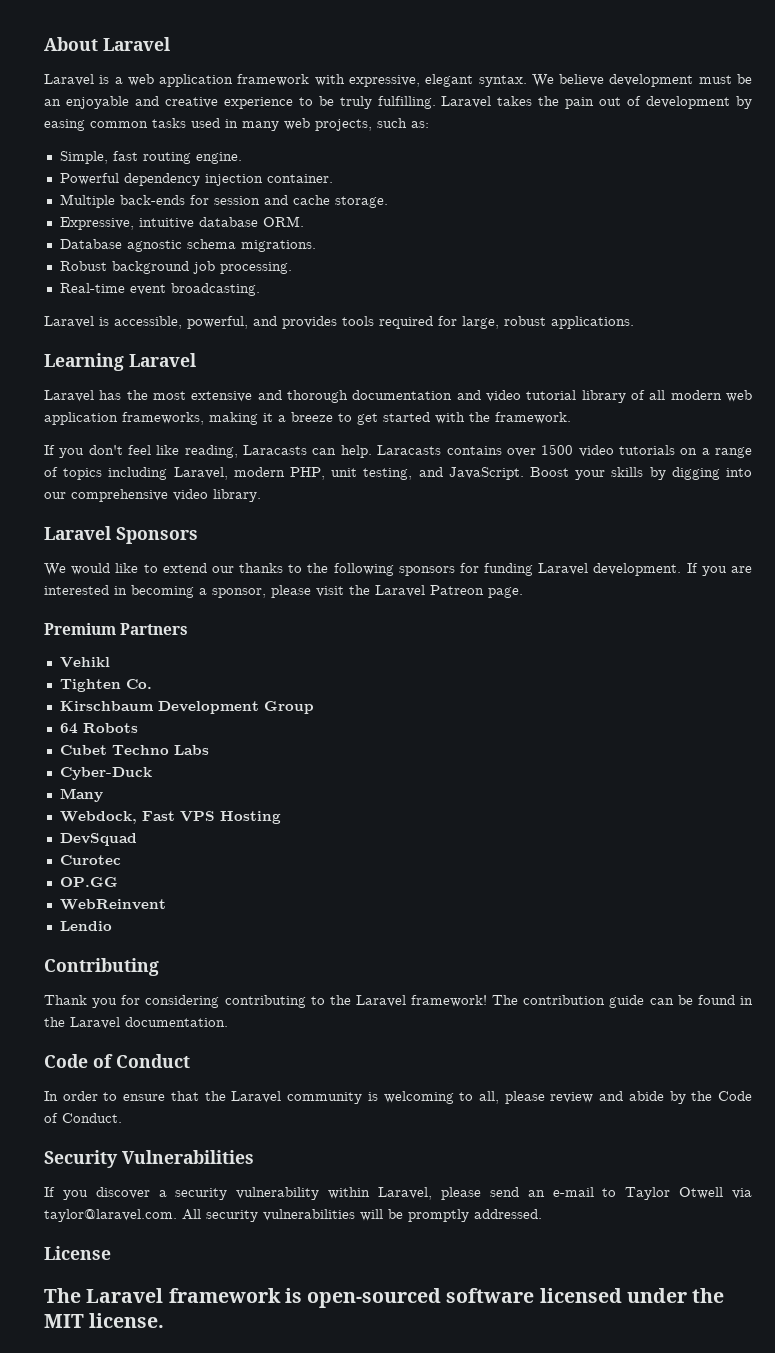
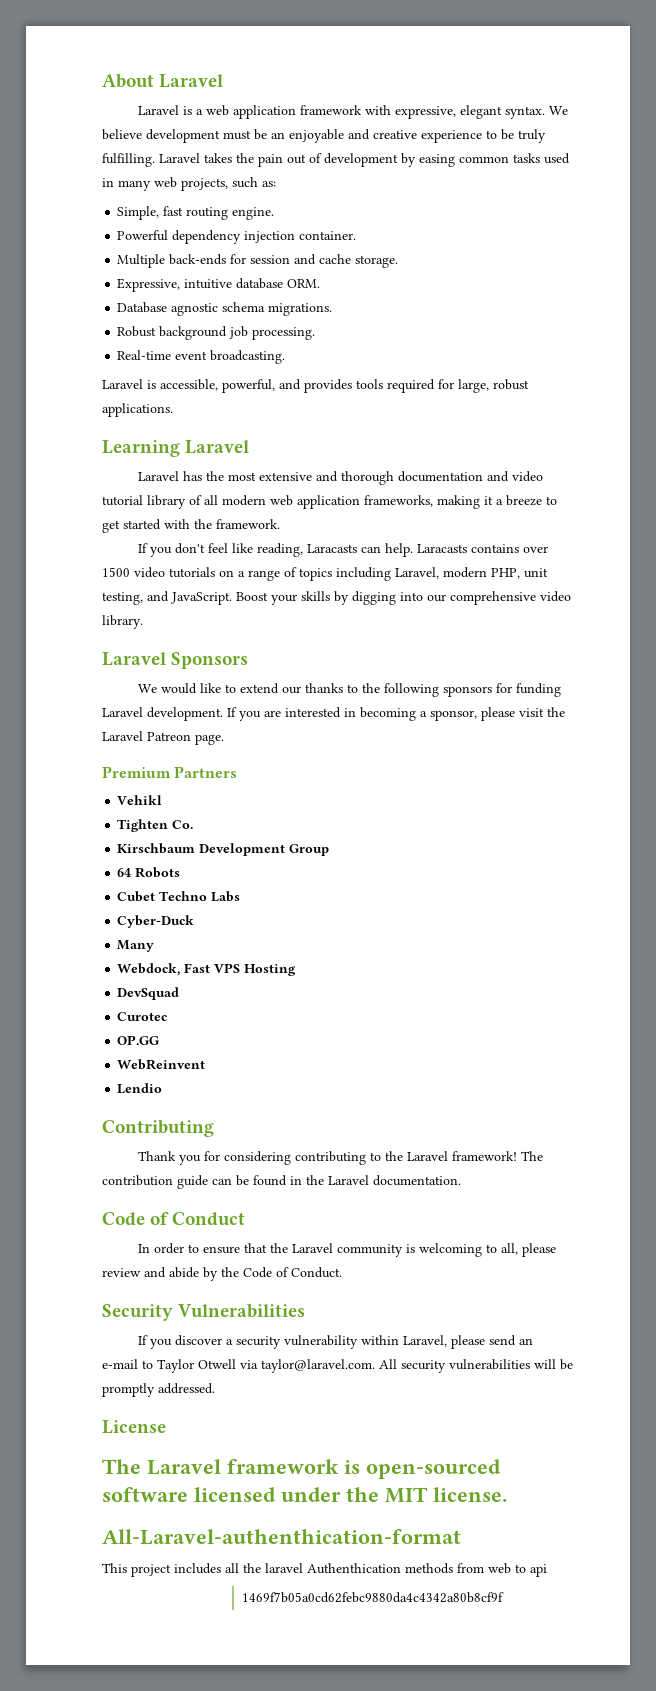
(165, 1320) none -> [102,1529,461,1545] [102,1563,547,1577] [242,1592,505,1603] // All-Laravel-authenthication-format // This project includes all the laravel Authenthication methods from web to api // 1469f7b05a0cd62febc9880da4c4342a80b8cf9f

